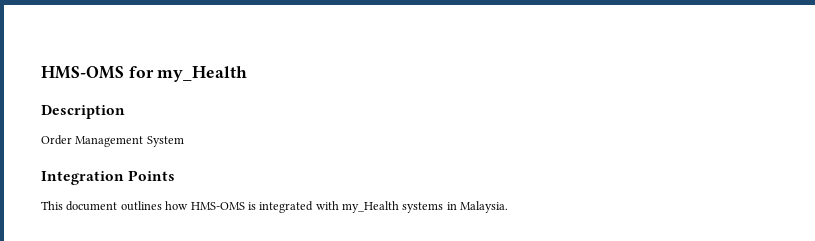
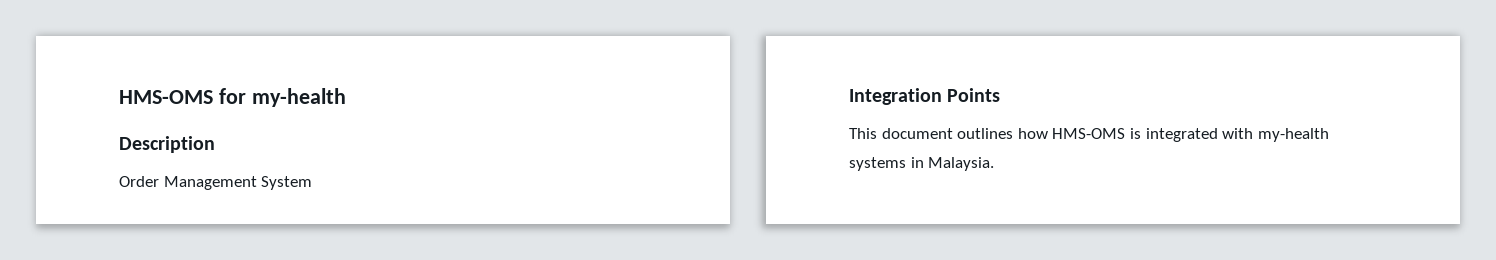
[157,66,248,82] my_Health -> [251,88,346,107] my-health
[342,201,399,213] my_Health -> [1257,128,1329,142] my-health

